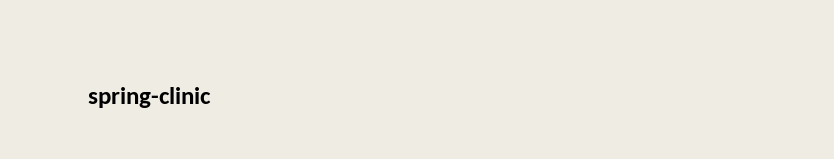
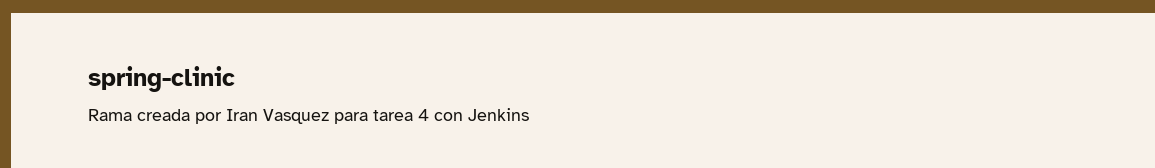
(211, 97) none -> [88,108,529,124] // Rama creada por Iran Vasquez para tarea 4 con Jenkins

